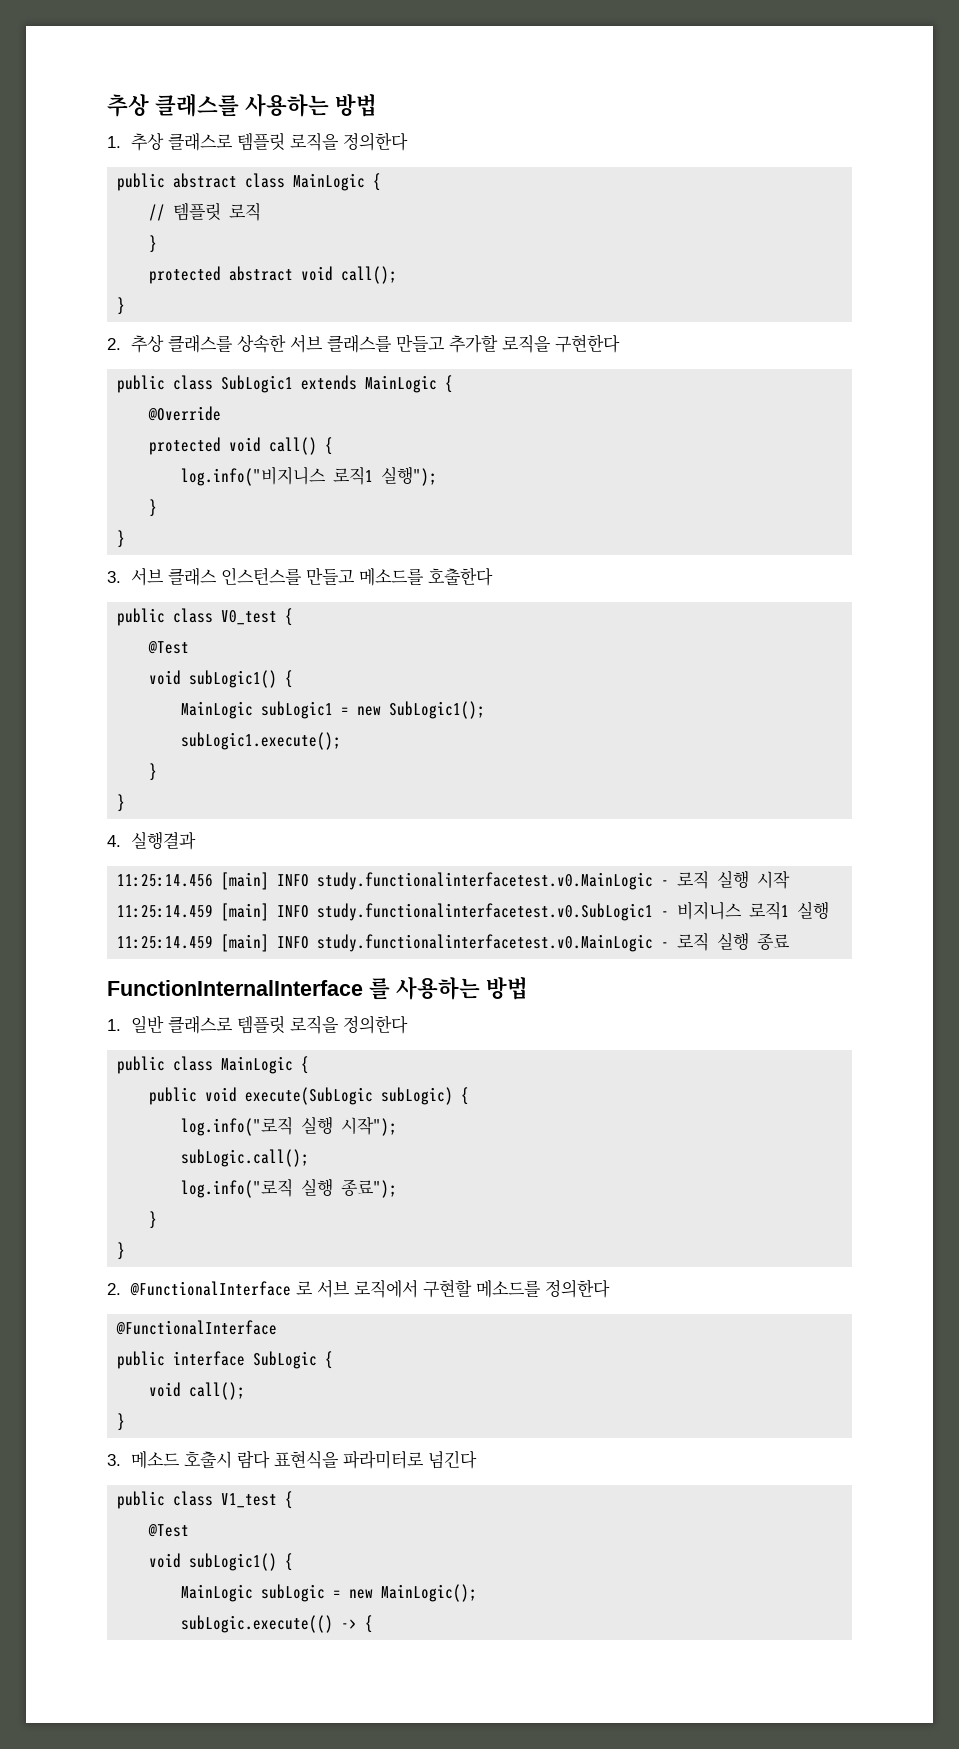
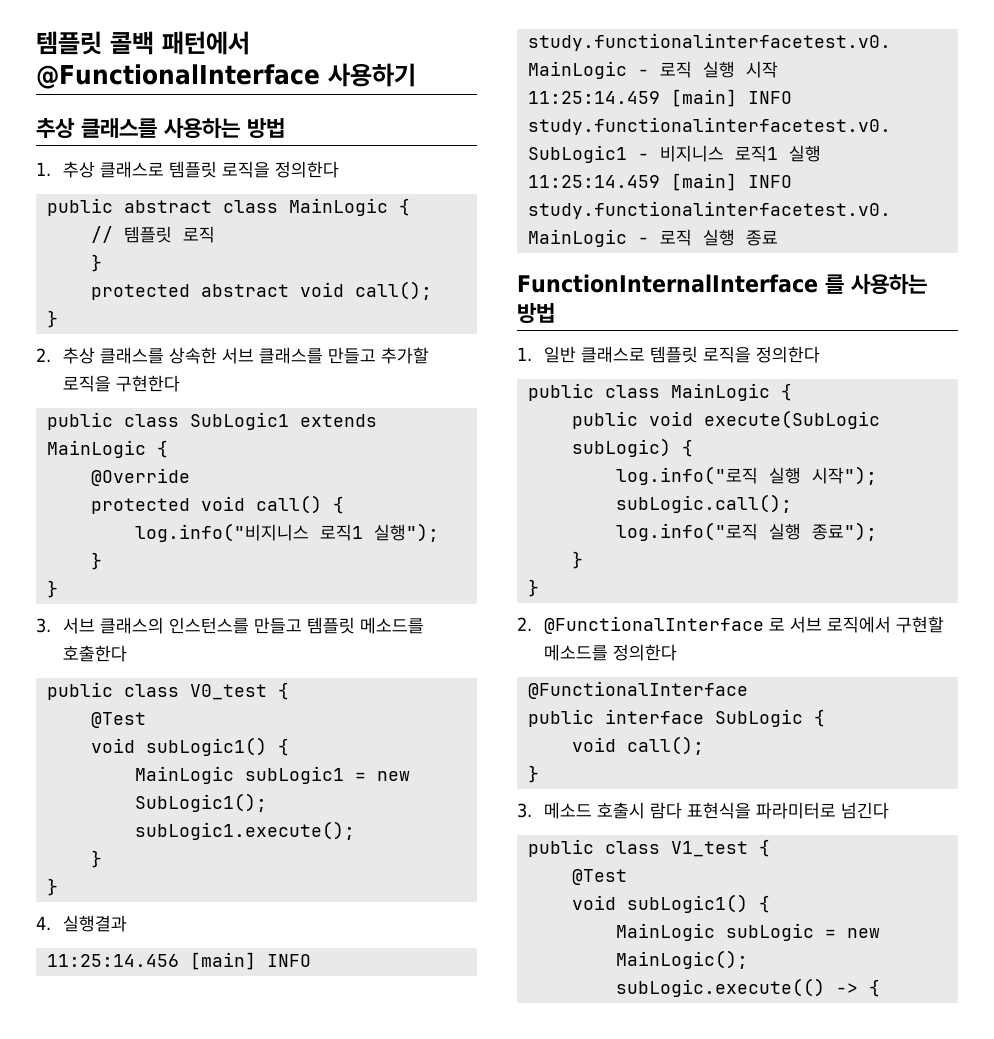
(107, 105) none -> [36,31,250,55] [36,63,416,89] 템플릿 콜백 패턴에서 @FunctionalInterface 사용하기 //
[168,568,218,586] 클래스 -> [99,617,164,634] 클래스의
(356, 576) none -> [306,617,355,634] 템플릿

